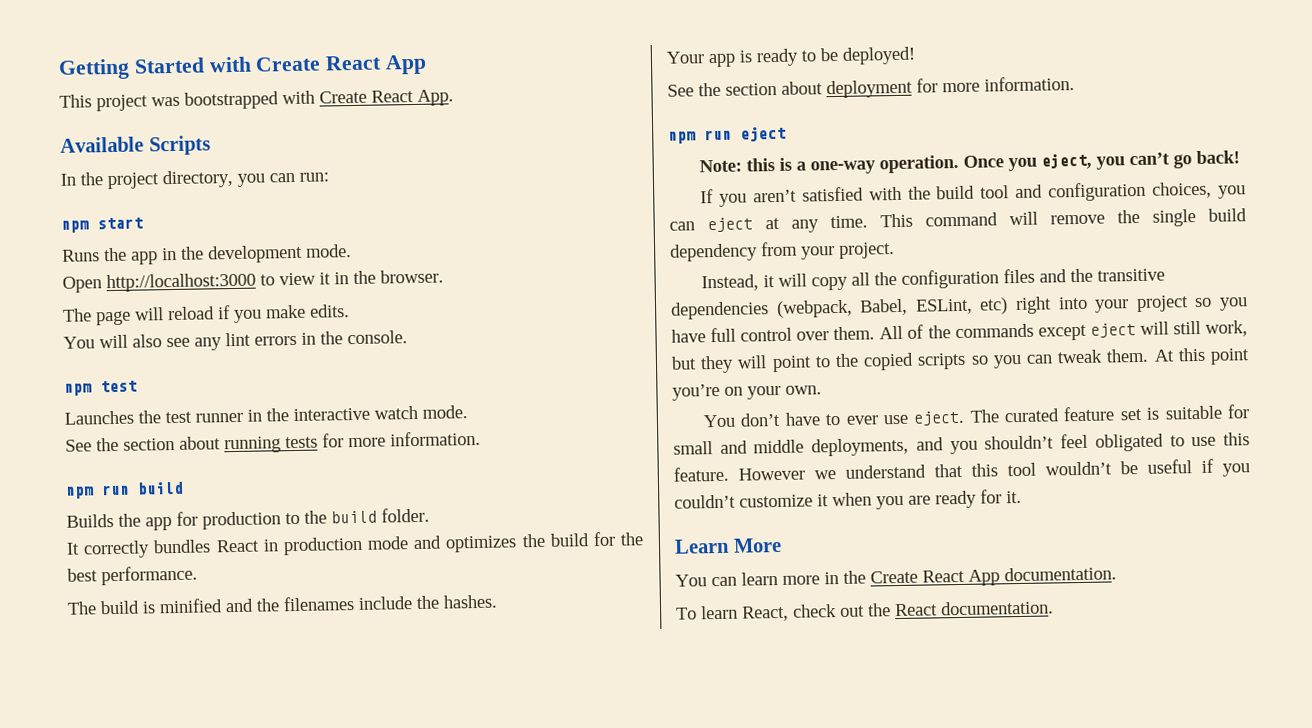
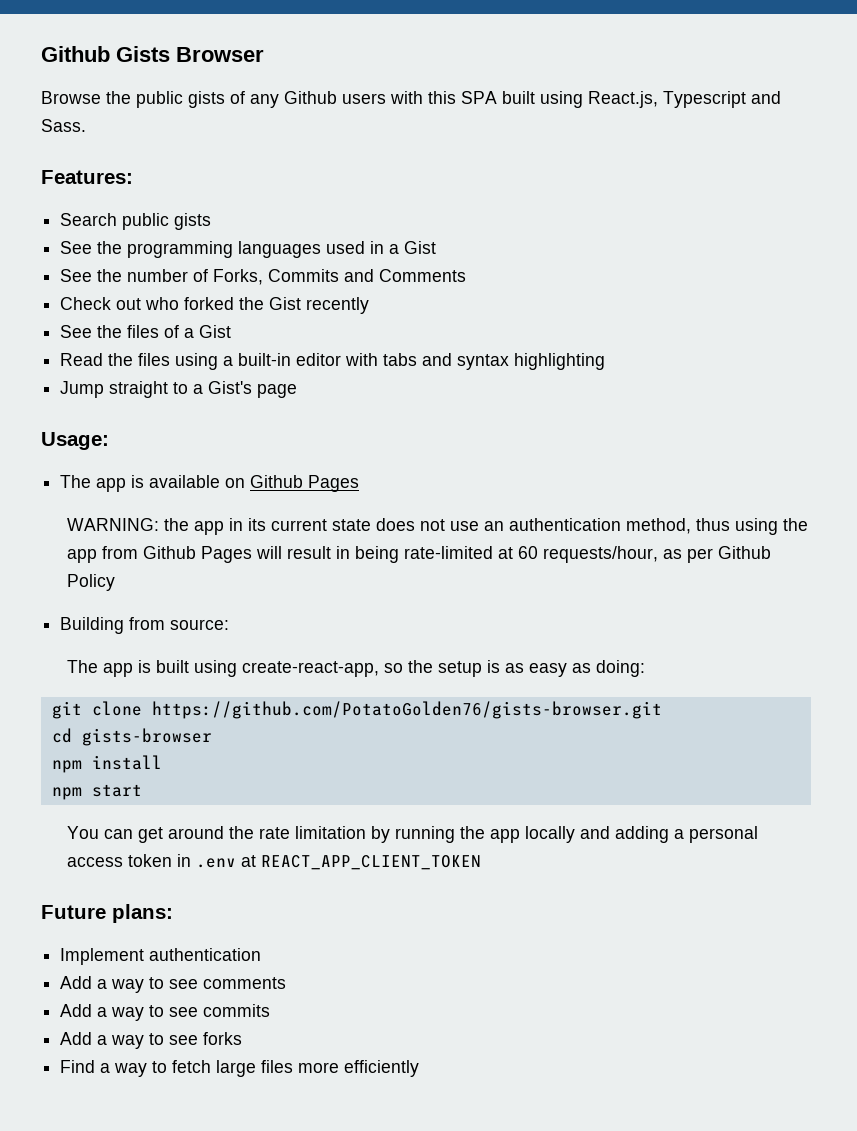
[58,54,428,80] [59,89,454,112] [60,135,211,156] [60,169,329,190] [61,217,143,233] [62,244,352,265] [62,269,444,293] [63,304,350,326] [63,330,408,351] [64,380,137,396] [64,405,468,425] [65,430,481,454] [65,481,184,499] [66,507,430,531] [66,531,644,559] [67,565,198,586] [67,594,498,615] [666,46,916,68] [667,76,1075,99] [668,125,786,144] [698,150,1240,175] [699,181,1246,207] [669,208,1247,233] [670,241,895,262] [700,268,1165,292] [670,295,1248,320] [671,320,1248,343] [671,347,1250,374] [672,383,822,401] [702,404,1249,428] [673,432,1250,457] [673,458,1250,482] [674,489,1022,510] [674,537,782,554] [675,566,1117,587] [676,600,1054,622] Getting Started with Create React App // This project was bootstrapped with Create React App. // Available Scripts // In the project directory, you can run: // npm start // Runs the app in the development mode. // Open http://localhost:3000 to view it in the browser. // The page will reload if you make edits. // You will also see any lint errors in the console. // npm test // Launches the test runner in the interactive watch mode. // See the section about running tests for more information. // npm run build // Builds the app for production to the build folder. // It correctly bundles React in production mode and optimizes the build for the best performance. // The build is minified and the filenames include the hashes. // Your app is ready to be deployed! // See the section about deployment for more information. // npm run eject // Note: this is a one-way operation. Once you eject, you can’t go back! // If you aren’t satisfied with the build tool and configuration choices, you can eject at any time. This command will remove the single build dependency from your project. // Instead, it will copy all the configuration files and the transitive dependencies (webpack, Babel, ESLint, etc) right into your project so you have full control over them. All of the commands except eject will still work, but they will point to the copied scripts so you can tweak them. At this point you’re on your own. // You don’t have to ever use eject. The curated feature set is suitable for small and middle deployments, and you shouldn’t feel obligated to use this feature. However we understand that this tool wouldn’t be useful if you couldn’t customize it when you are ready for it. // Learn More // You can learn more in the Create React App documentation. // To learn React, check out the React documentation. -> [41,46,264,62] [41,91,781,108] [41,119,86,132] [41,170,133,184] [60,213,212,230] [60,241,437,258] [60,269,467,285] [60,297,370,314] [60,325,232,338] [60,353,606,370] [60,381,298,398] [41,432,109,450] [60,475,360,492] [67,518,809,535] [67,546,772,563] [67,574,116,591] [60,617,230,634] [67,660,646,677] [51,701,662,719] [51,728,212,746] [51,755,162,773] [51,784,142,800] [67,826,759,843] [67,854,482,870] [41,904,173,923] [60,948,262,965] [60,976,287,993] [60,1004,271,1021] [60,1032,243,1049] [60,1060,420,1077] Github Gists Browser // Browse the public gists of any Github users with this SPA built using React.js, Typescript and Sass. // Features: // Search public gists // See the programming languages used in a Gist // See the number of Forks, Commits and Comments // Check out who forked the Gist recently // See the files of a Gist // Read the files using a built-in editor with tabs and syntax highlighting // Jump straight to a Gist's page // Usage: // The app is available on Github Pages // WARNING: the app in its current state does not use an authentication method, thus using the app from Github Pages will result in being rate-limited at 60 requests/hour, as per Github Policy // Building from source: // The app is built using create-react-app, so the setup is as easy as doing: // git clone https://github.com/PotatoGolden76/gists-browser.git // cd gists-browser // npm install // npm start // You can get around the rate limitation by running the app locally and adding a personal access token in .env at REACT_APP_CLIENT_TOKEN // Future plans: // Implement authentication // Add a way to see comments // Add a way to see commits // Add a way to see forks // Find a way to fetch large files more efficiently

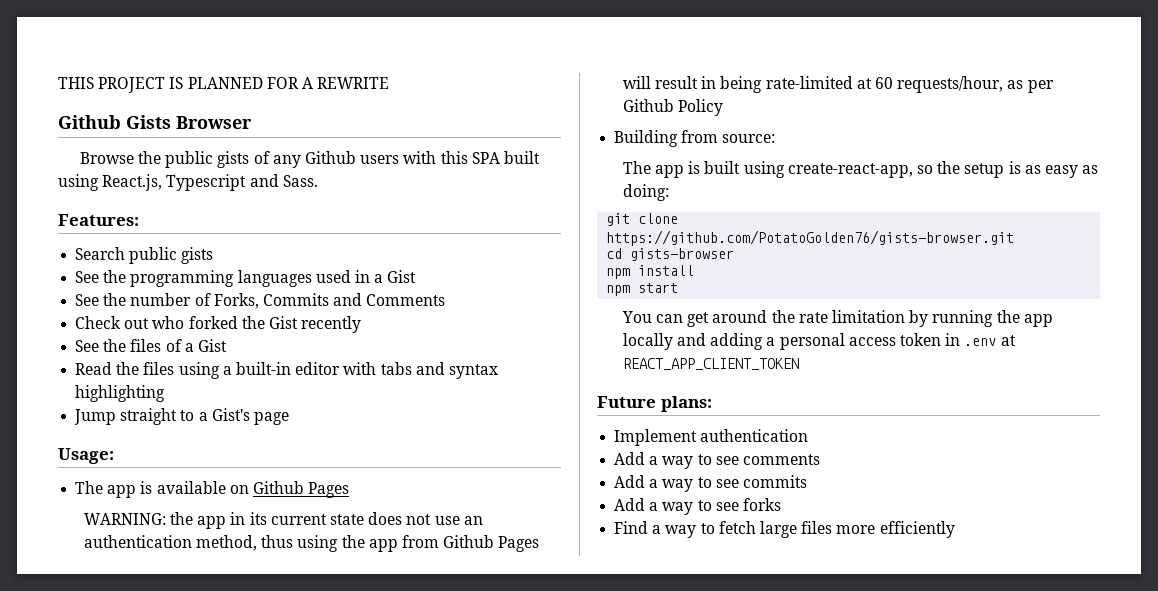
(41, 54) none -> [58,77,390,93] THIS PROJECT IS PLANNED FOR A REWRITE //

